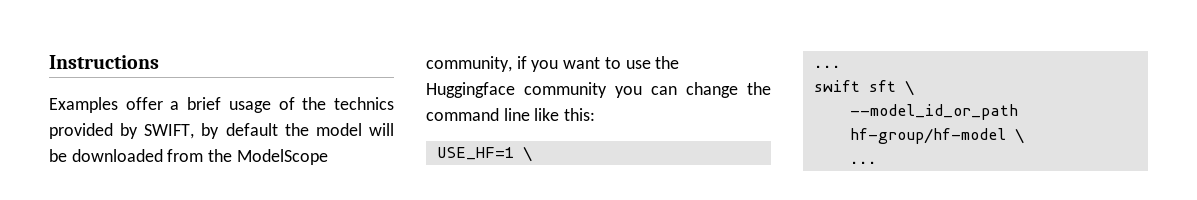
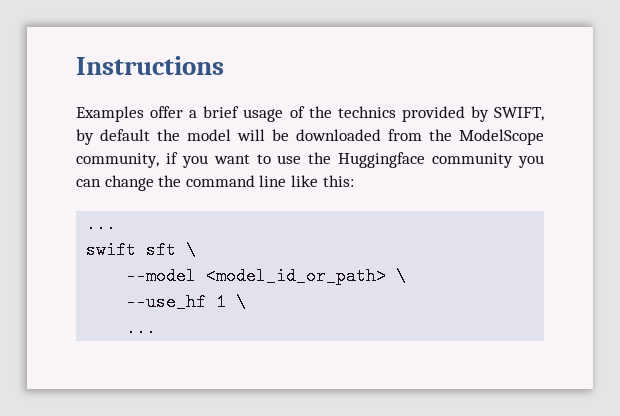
[436,146,532,162] // USE_HF=1 \ -> (354, 181) none
[849,104,1018,120] [849,128,1006,144] --model_id_or_path hf-group/hf-model -> [126,267,407,285] [126,293,227,311] --model <model_id_or_path> \ // --use_hf 1

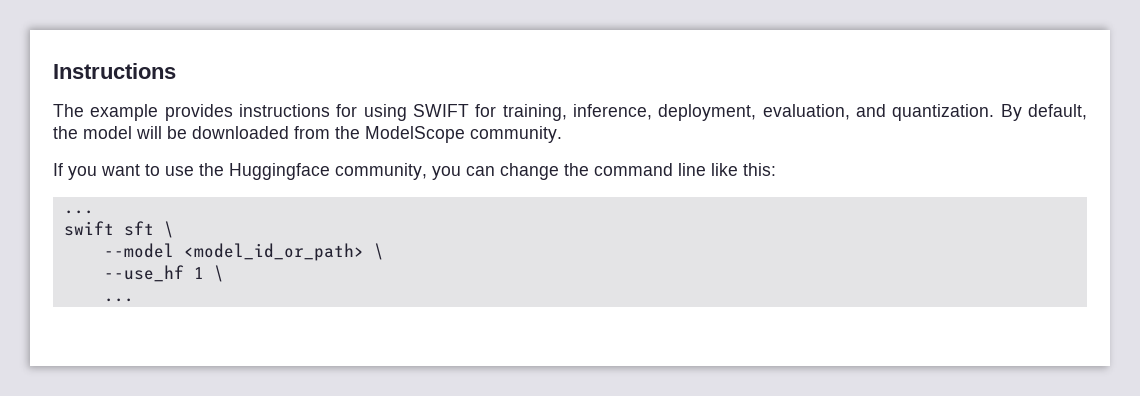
[76,106,544,122] [76,129,150,145] Examples offer a brief usage of the technics provided by SWIFT, by default -> [53,104,1087,121] The example provides instructions for using SWIFT for training, inference, deployment, evaluation, and quantization. By default,
[76,152,178,168] community, if -> [470,126,562,143] [53,163,63,176] community. // If
[432,153,514,168] community -> [335,163,427,180] community,

